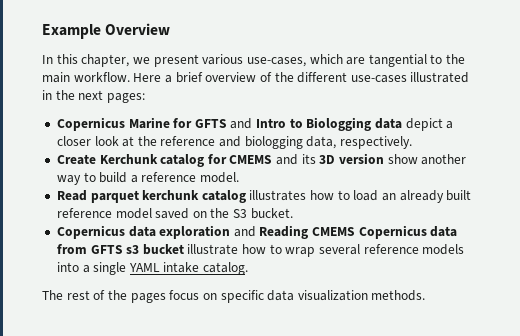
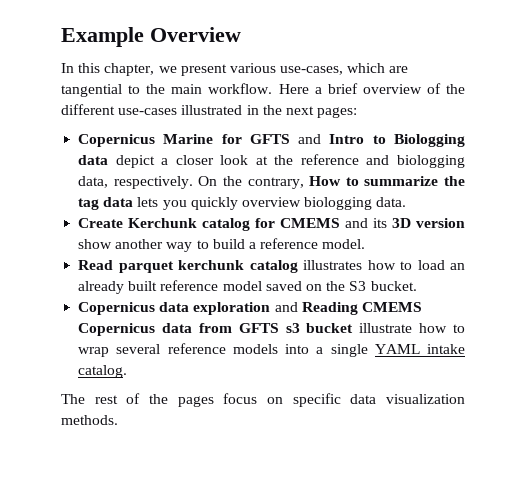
(413, 142) none -> [198,176,465,189] [78,197,407,210] On the contrary, How to summarize the tag data lets you quickly overview biologging data.

